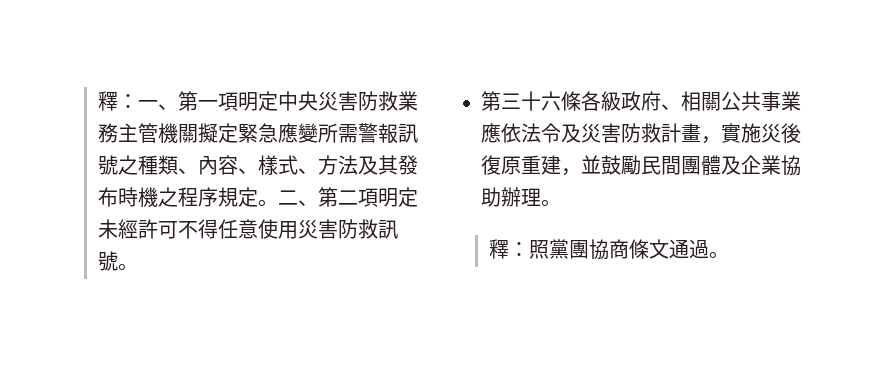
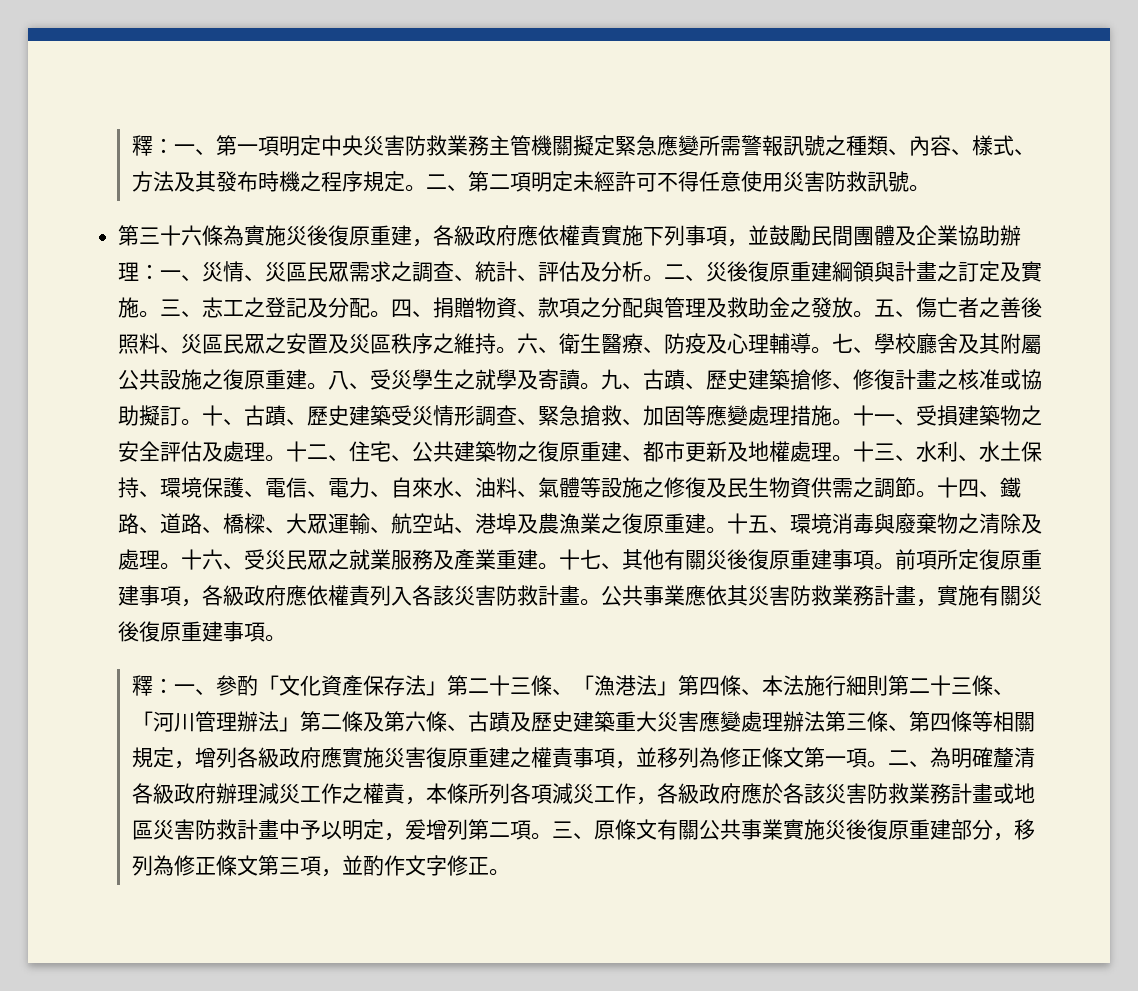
[581,91,801,111] [481,123,721,144] 各級政府、相關公共事業應依法令及災害防救計畫， -> [223,225,245,246] 為
(581, 172) none -> [433,225,749,247] 各級政府應依權責實施下列事項，
[541,199,561,207] [488,239,709,260] 。 // 釋：照黨團協商條文通過 -> [139,261,1043,282] [118,297,1043,318] [118,333,1043,355] [118,369,1043,390] [118,405,1043,426] [118,441,1043,462] [118,477,1022,498] [118,513,1043,535] [118,549,1043,570] [118,585,1043,607] [118,621,287,642] [131,675,1014,696] [131,711,1035,732] [131,747,1035,769] [131,783,1035,805] [131,819,1035,841] [131,855,489,877] ：一、災情、災區民眾需求之調查、統計、評估及分析。二、災後復原重建綱領與計畫之訂定及實施。三、志工之登記及分配。四、捐贈物資、款項之分配與管理及救助金之發放。五、傷亡者之善後照料、災區民眾之安置及災區秩序之維持。六、衛生醫療、防疫及心理輔導。七、學校廳舍及其附屬公共設施之復原重建。八、受災學生之就學及寄讀。九、古蹟、歷史建築搶修、修復計畫之核准或協助擬訂。十、古蹟、歷史建築受災情形調查、緊急搶救、加固等應變處理措施。十一、受損建築物之安全評估及處理。十二、住宅、公共建築物之復原重建、都市更新及地權處理。十三、水利、水土保持、環境保護、電信、電力、自來水、油料、氣體等設施之修復及民生物資供需之調節。十四、鐵路、道路、橋樑、大眾運輸、航空站、港埠及農漁業之復原重建。十五、環境消毒與廢棄物之清除及處理。十六、受災民眾之就業服務及產業重建。十七、其他有關災後復原重建事項。前項所定復原重建事項，各級政府應依權責列入各該災害防救計畫。公共事業應依其災害防救業務計畫，實施有關災後復原重建事項。 // 釋：一、參酌「文化資產保存法」第二十三條、「漁港法」第四條、本法施行細則第二十三條、「河川管理辦法」第二條及第六條、古蹟及歷史建築重大災害應變處理辦法第三條、第四條等相關規定，增列各級政府應實施災害復原重建之權責事項，並移列為修正條文第一項。二、為明確釐清各級政府辦理減災工作之權責，本條所列各項減災工作，各級政府應於各該災害防救業務計畫或地區災害防救計畫中予以明定，爰增列第二項。三、原條文有關公共事業實施災後復原重建部分，移列為修正條文第三項，並酌作文字修正

